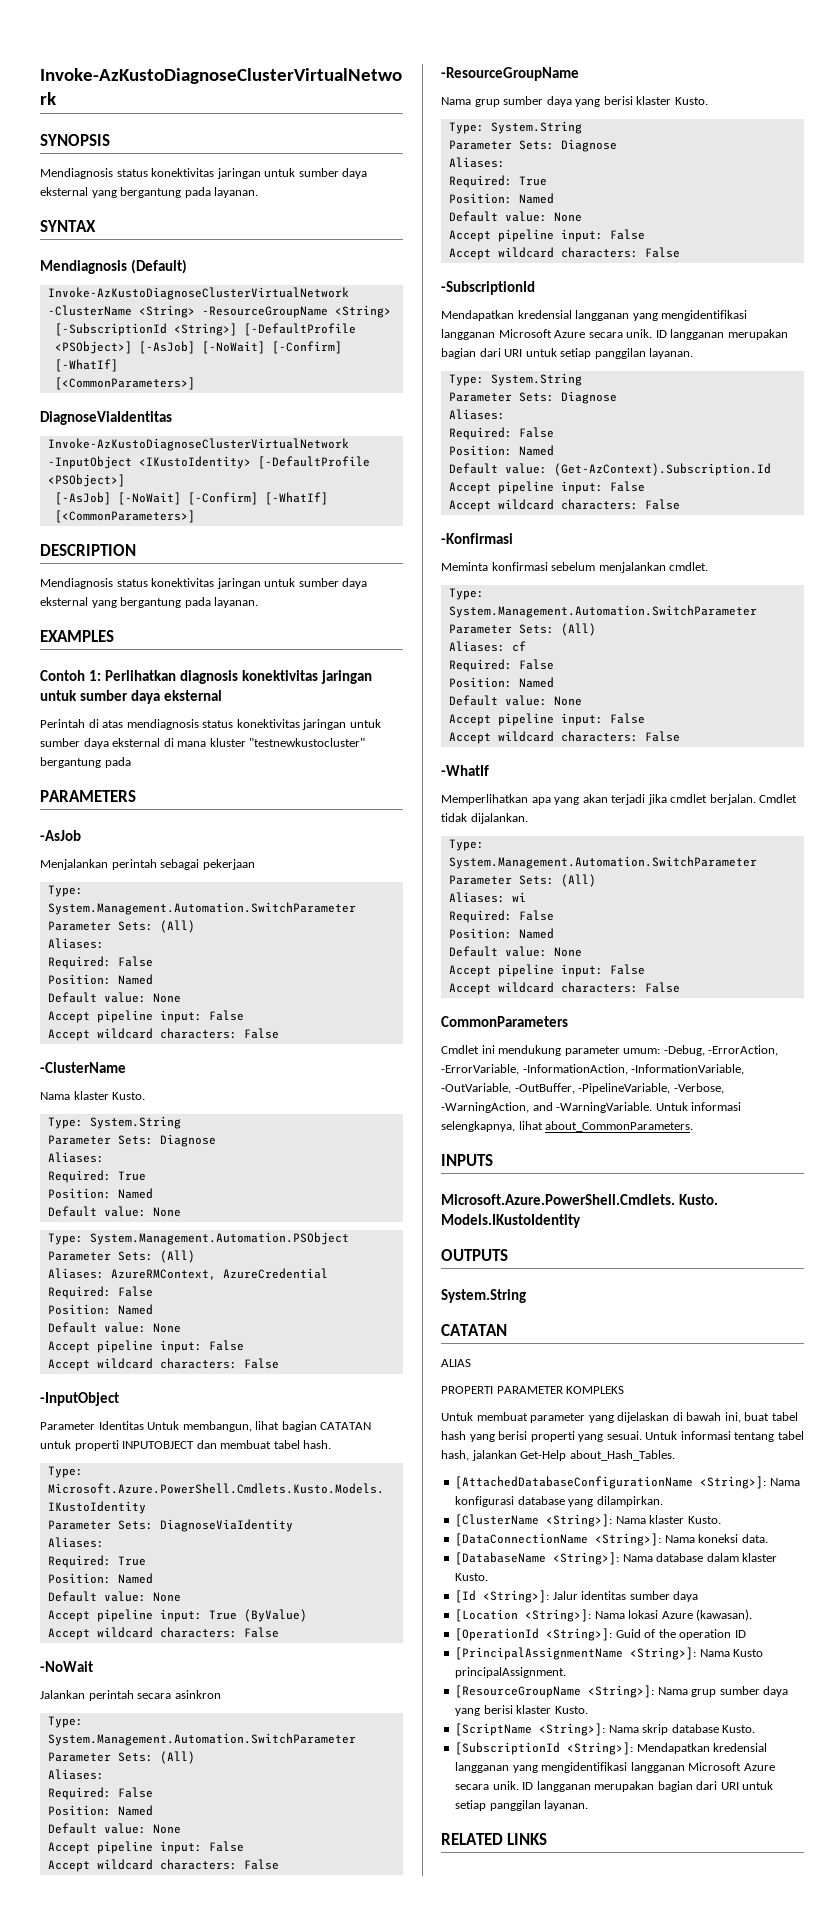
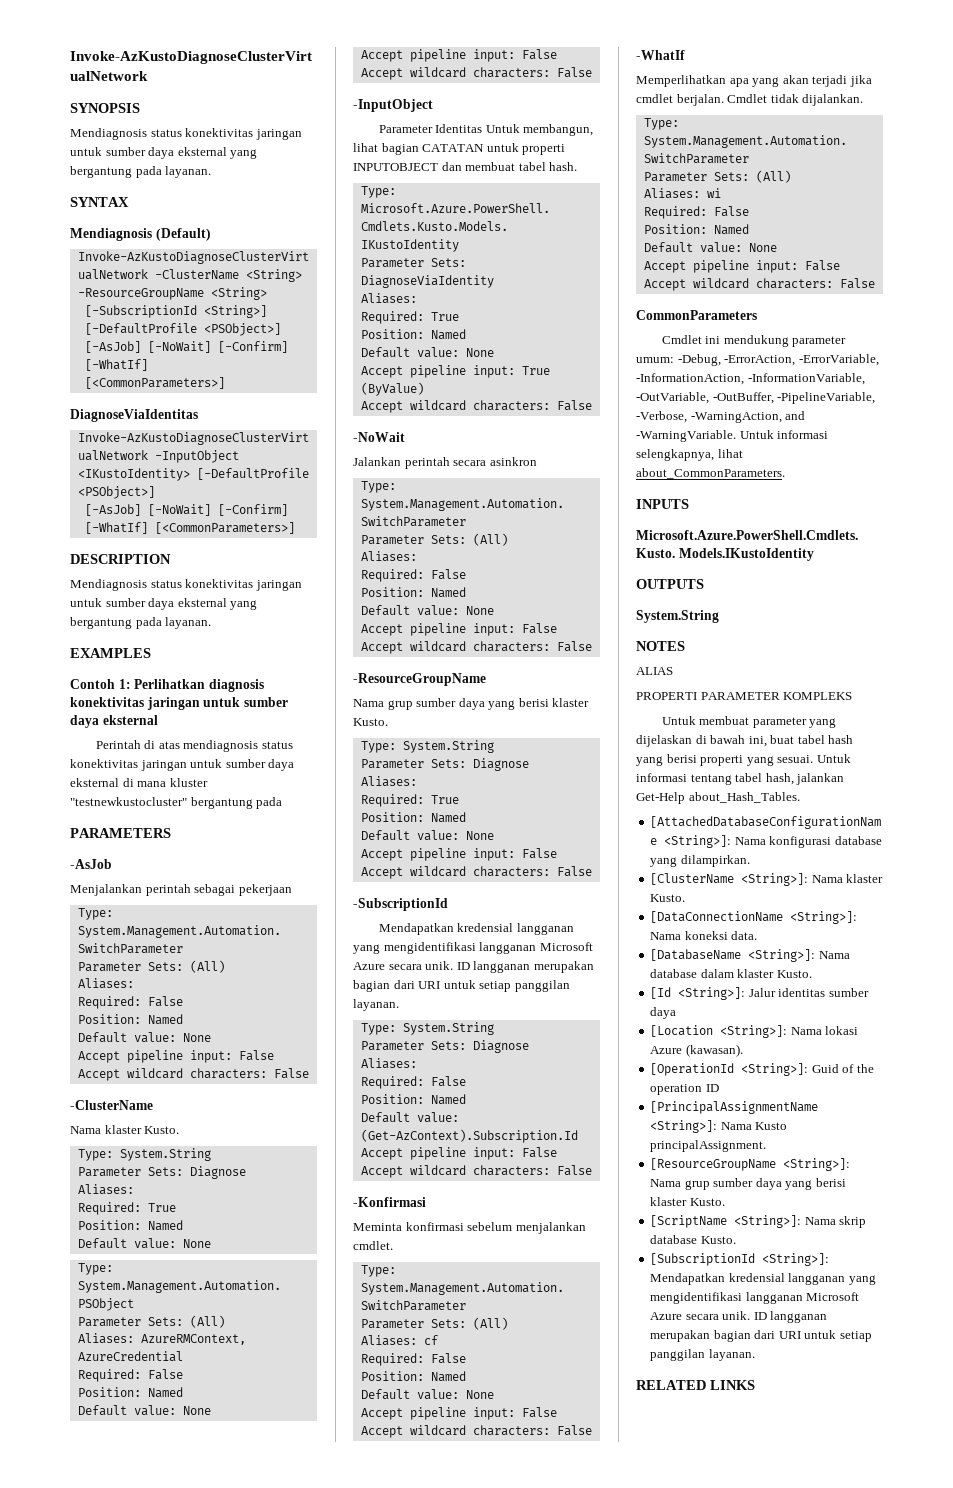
[441,1324,507,1336] CATATAN -> [636,641,685,651] NOTES

